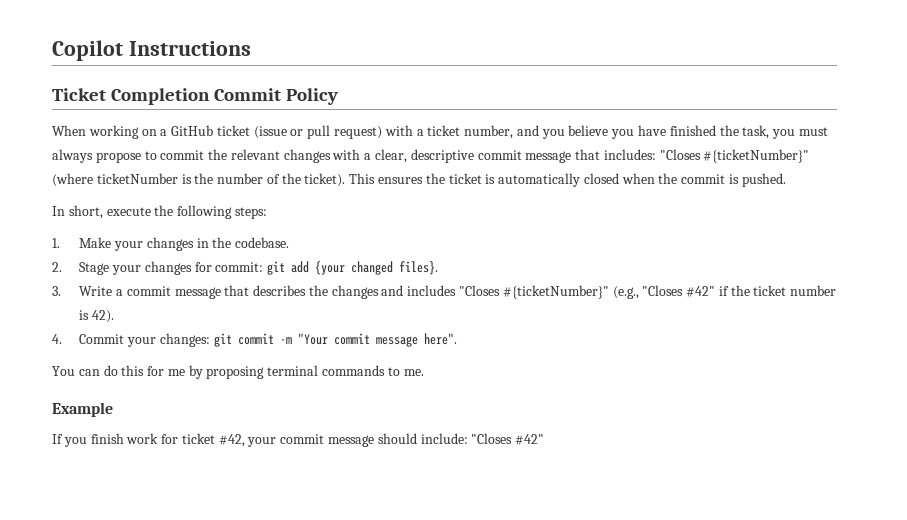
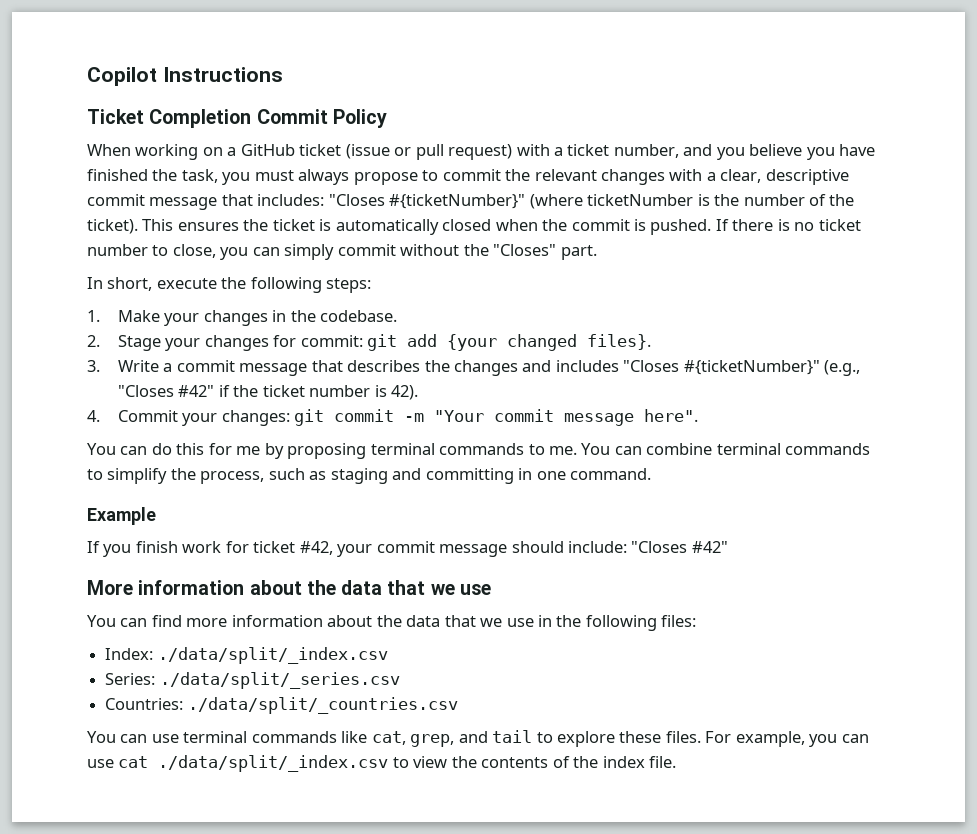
(786, 180) none -> [715,219,861,231] [87,244,597,260] If there is no ticket number to close, you can simply commit without the "Closes" part.
(424, 372) none -> [581,443,871,455] [87,468,652,484] You can combine terminal commands to simplify the process, such as staging and committing in one command.
(545, 439) none -> [87,580,491,595] [87,615,697,631] [105,647,388,664] [105,672,400,689] [105,697,458,714] [87,730,869,747] [87,755,677,772] // More information about the data that we use // You can find more information about the data that we use in the following files: // Index: ./data/split/_index.csv // Series: ./data/split/_series.csv // Countries: ./data/split/_countries.csv // You can use terminal commands like cat, grep, and tail to explore these files. For example, you can use cat ./data/split/_index.csv to view the contents of the index file.

